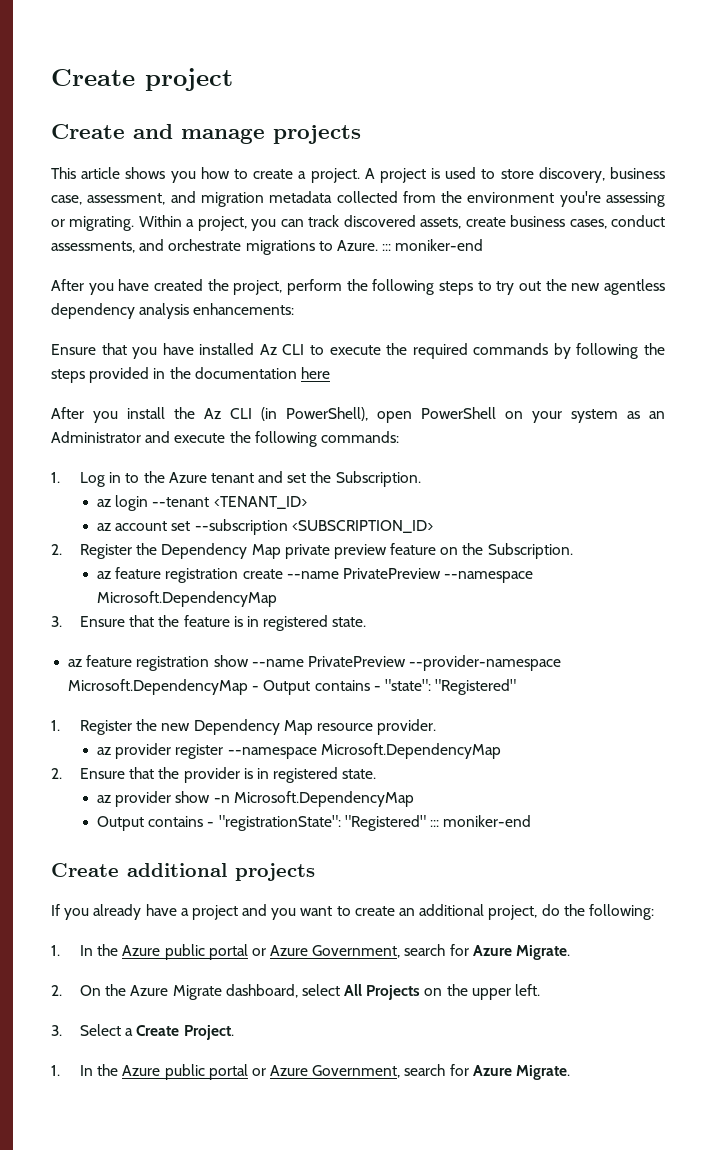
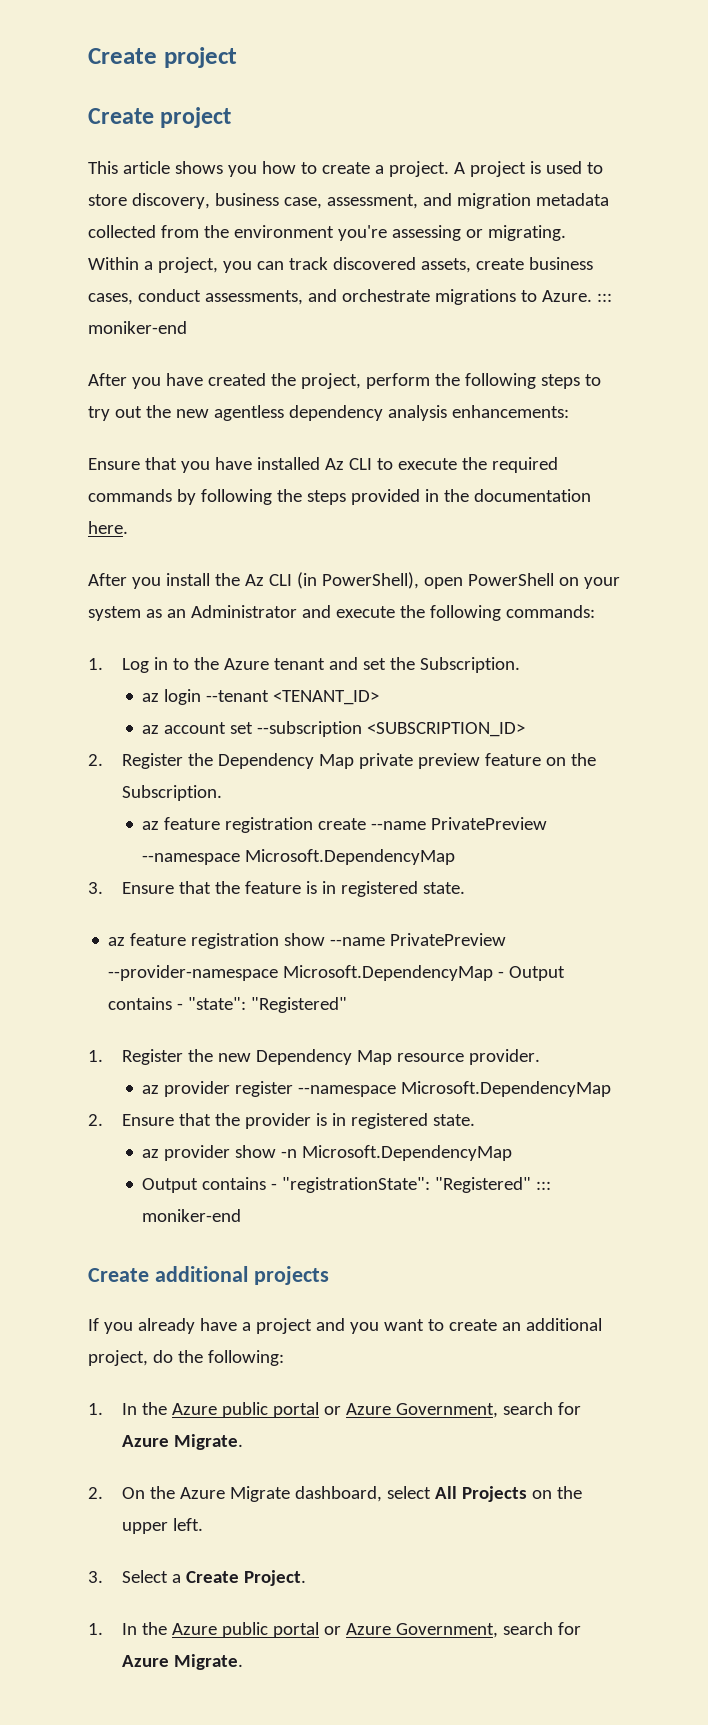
[133,124,361,144] and manage projects -> [160,107,232,128] project
[300,367,330,379] here -> [88,521,128,534] here.

